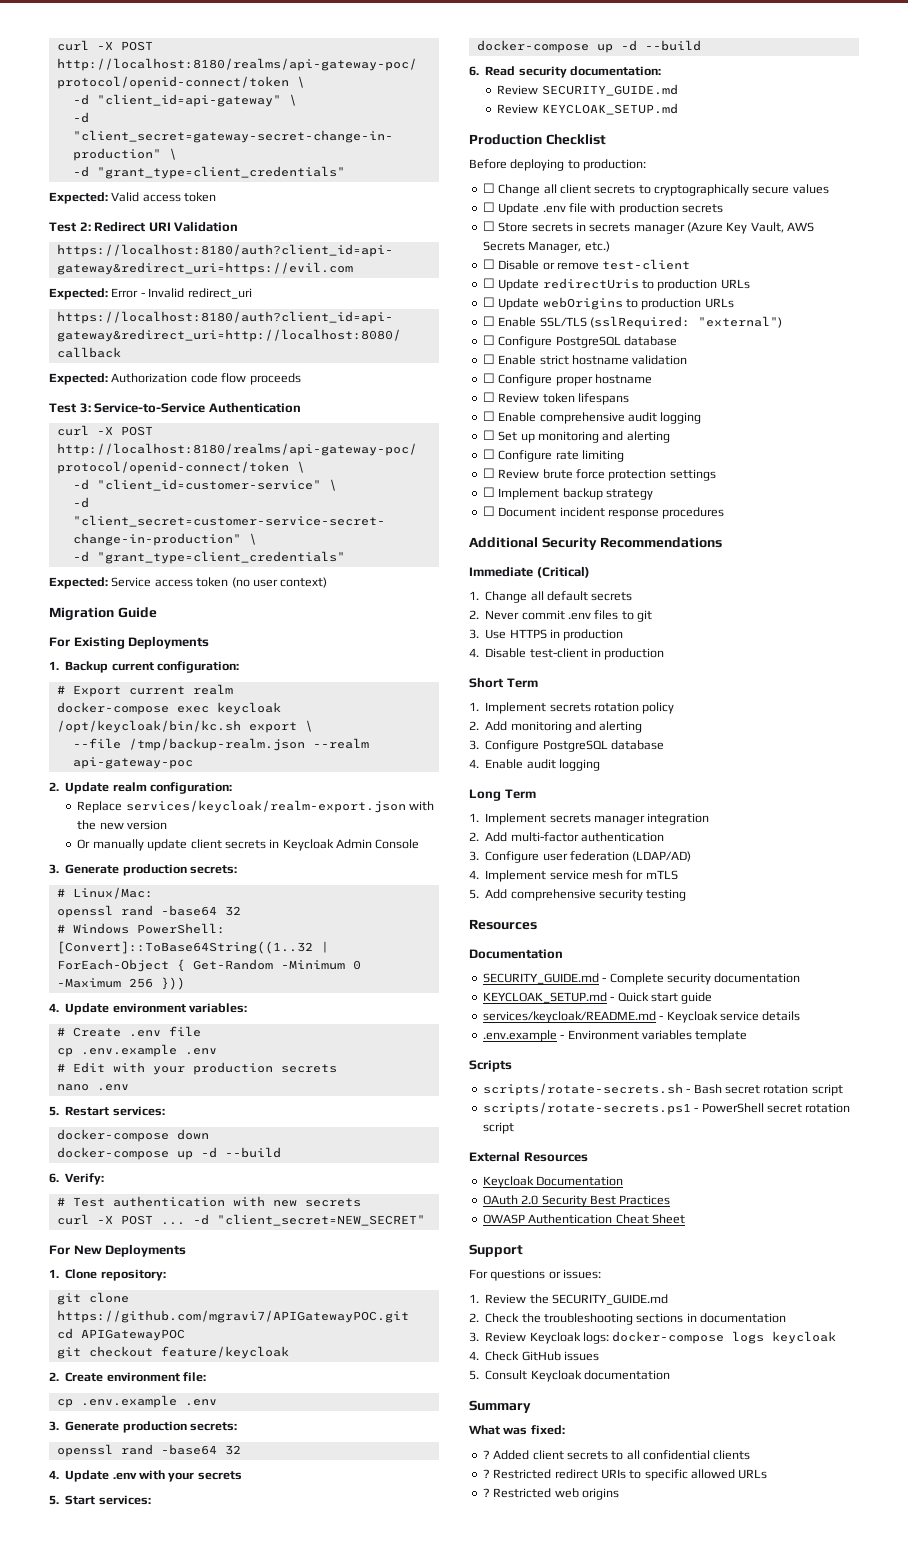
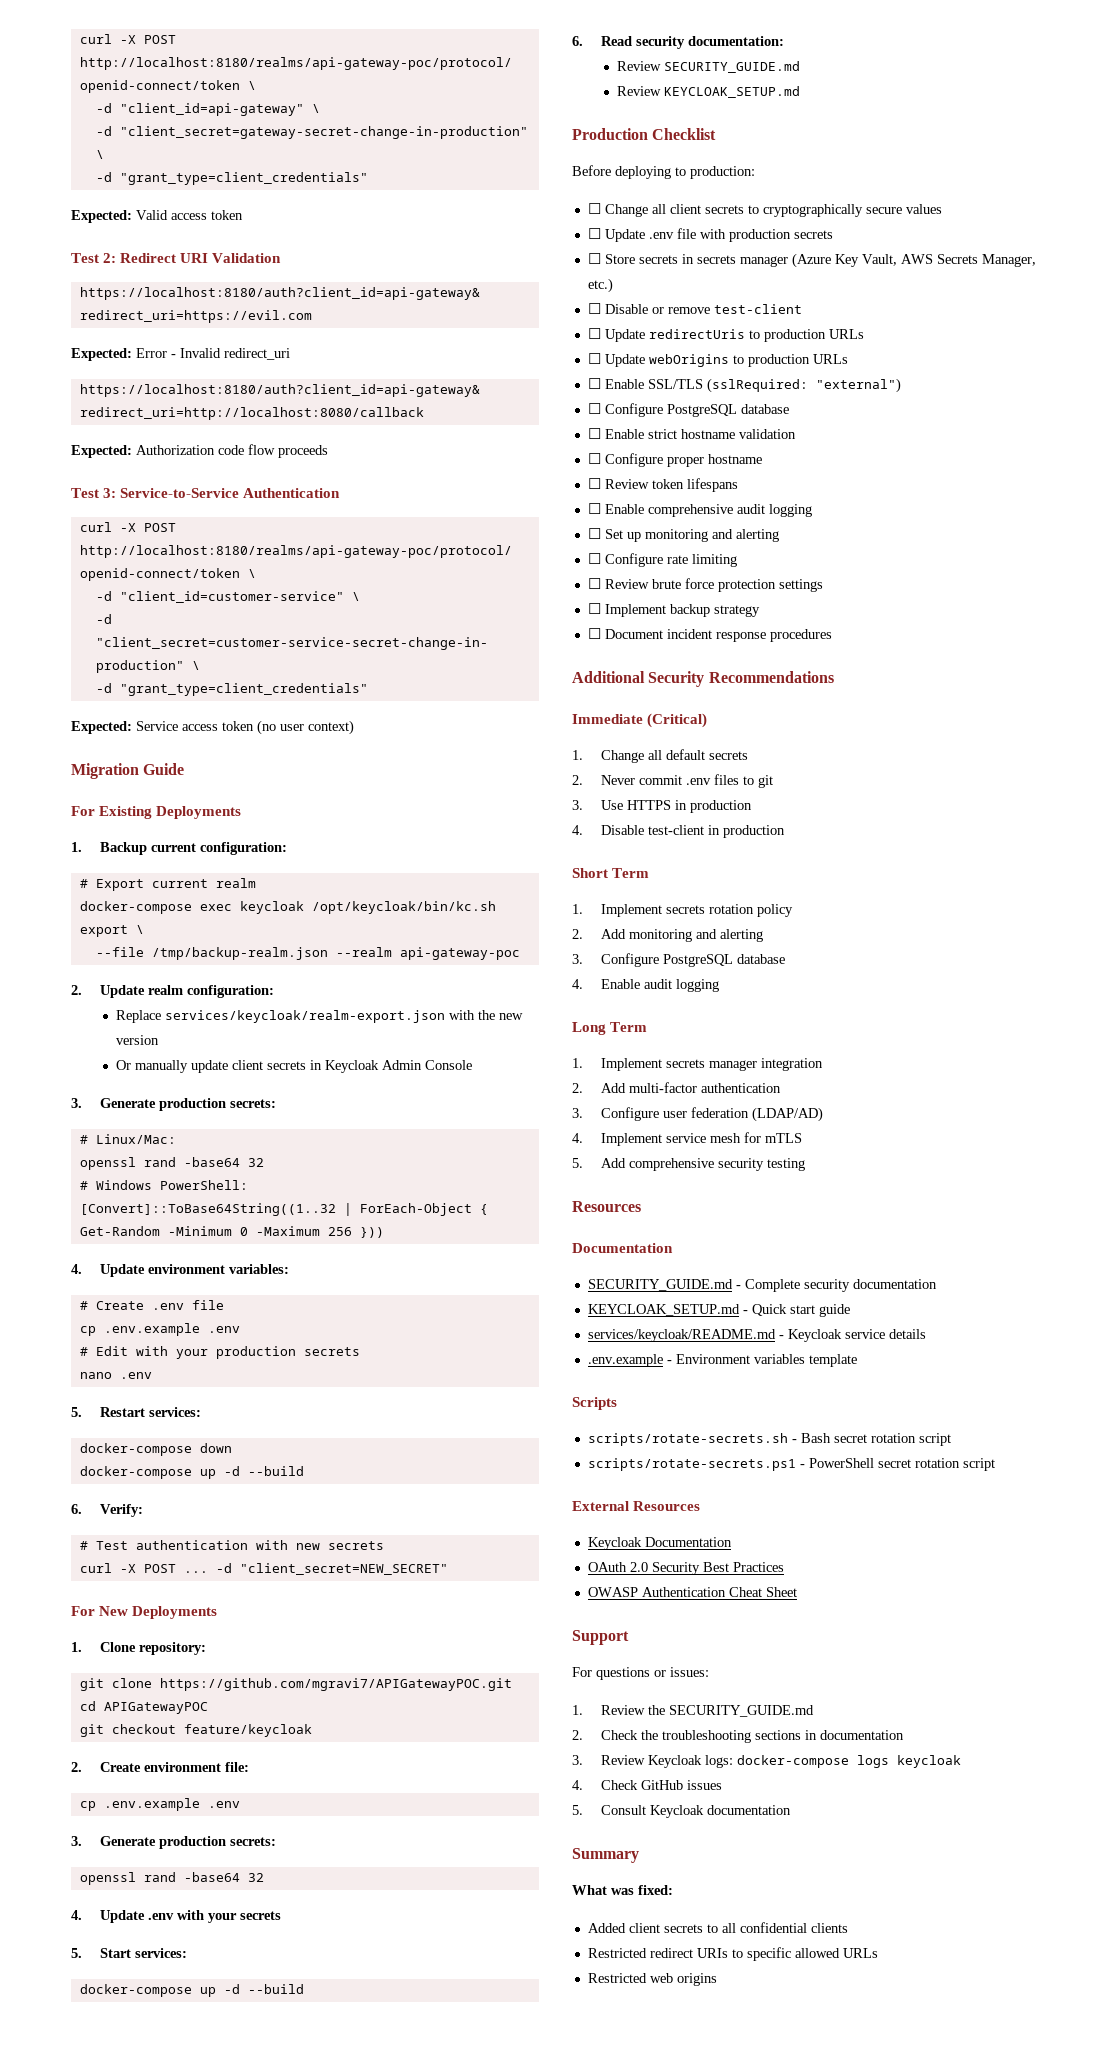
[482,1450,490,1459] ? -> (673, 1890) none
[482,1469,490,1478] ? -> (848, 1928) none
[482,1488,490,1497] ? -> (878, 1953) none

